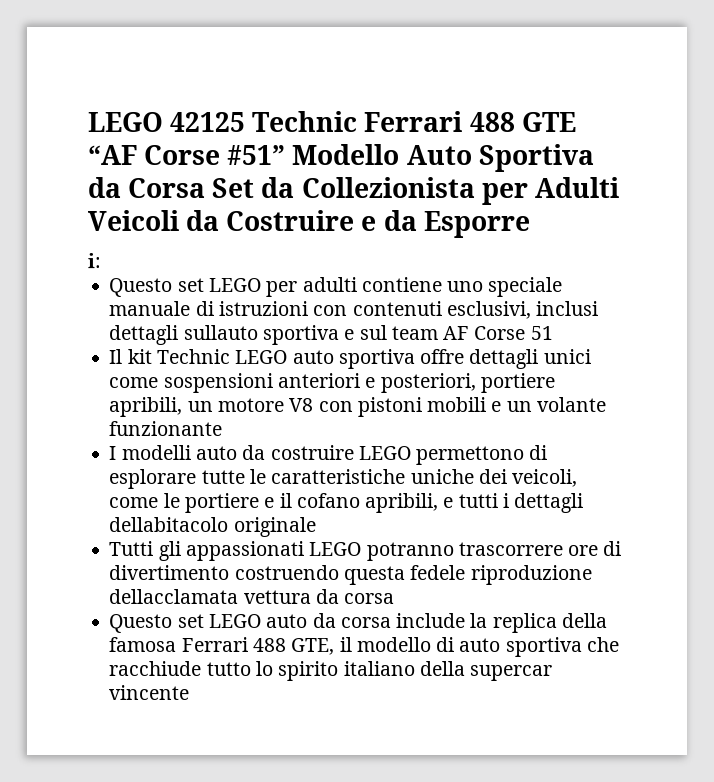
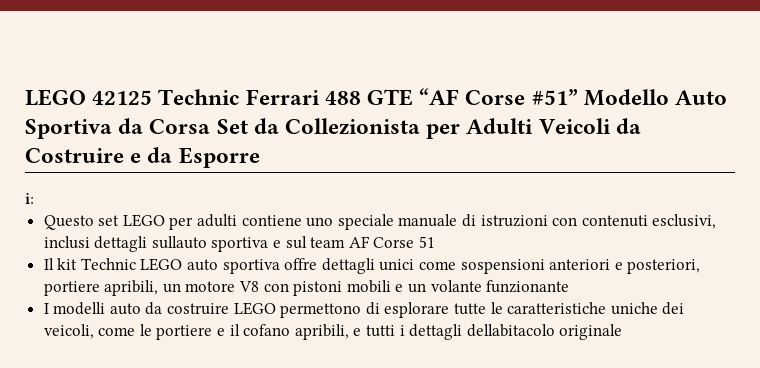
[109,541,622,561] [109,565,592,585] [109,589,395,604] [109,613,607,633] [109,637,619,657] [109,661,553,681] [109,685,190,700] // Tutti gli appassionati LEGO potranno trascorrere ore di divertimento costruendo questa fedele riproduzione dellacclamata vettura da corsa // Questo set LEGO auto da corsa include la replica della famosa Ferrari 488 GTE, il modello di auto sportiva che racchiude tutto lo spirito italiano della supercar vincente -> (623, 332) none

